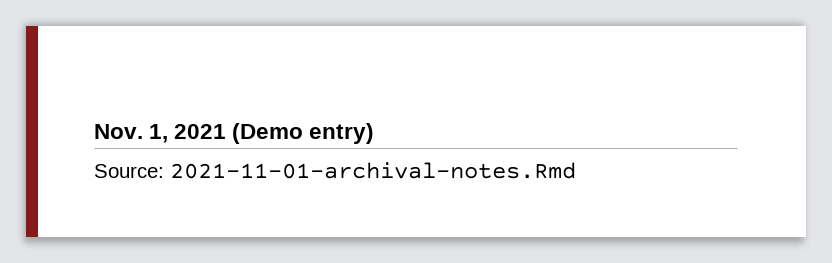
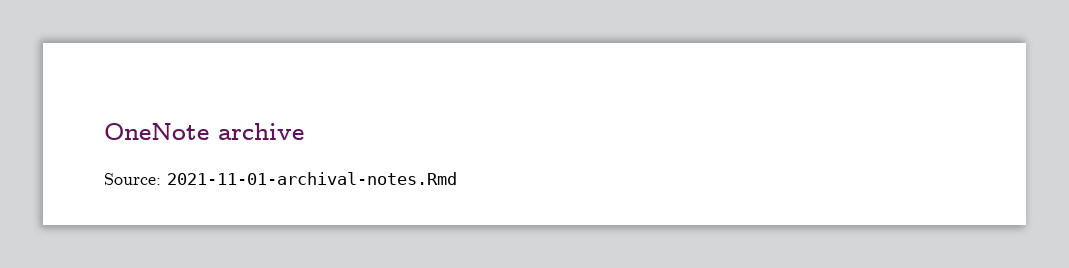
[94,123,375,144] Nov. 1, 2021 (Demo entry) -> [104,123,304,140] OneNote archive

